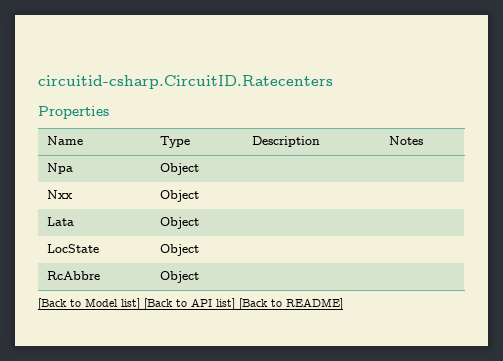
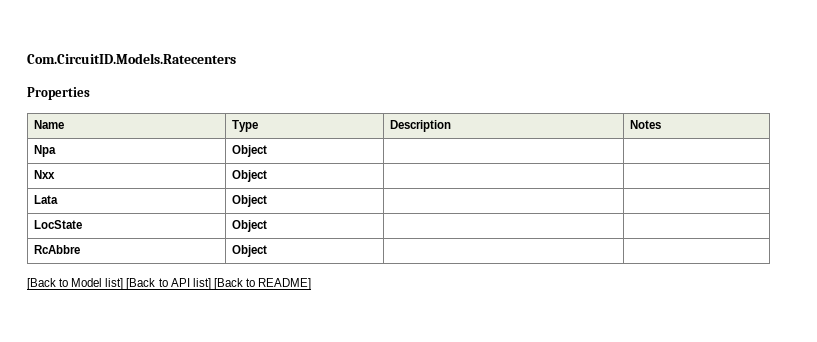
[38,75,333,89] circuitid-csharp.CircuitID.Ratecenters -> [27,53,236,64] Com.CircuitID.Models.Ratecenters

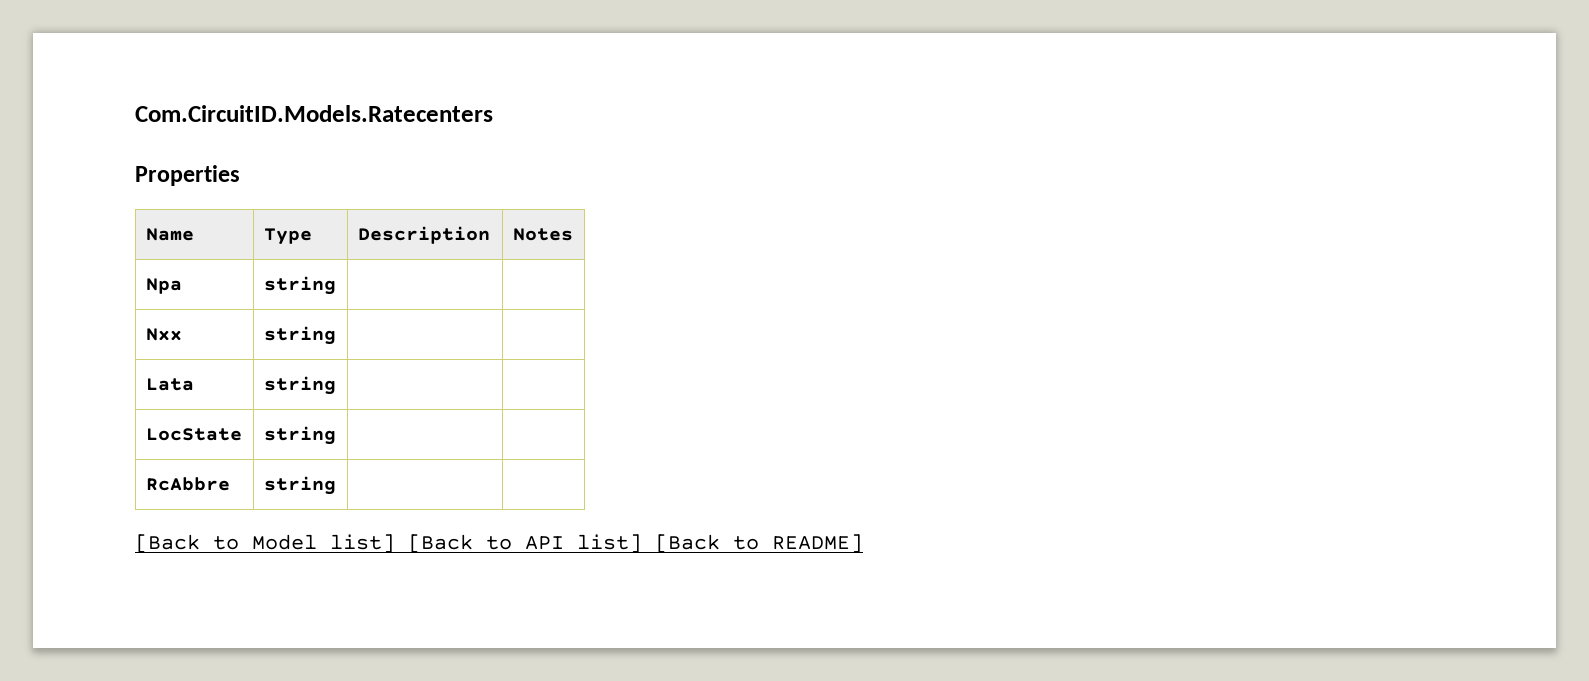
[232,145,268,157] Object -> [263,276,336,295] string
[232,170,268,182] Object -> [263,326,336,345] string
[232,195,268,207] Object -> [263,376,336,395] string
[232,220,268,232] Object -> [263,426,336,445] string
[232,245,268,257] Object -> [263,476,336,495] string

